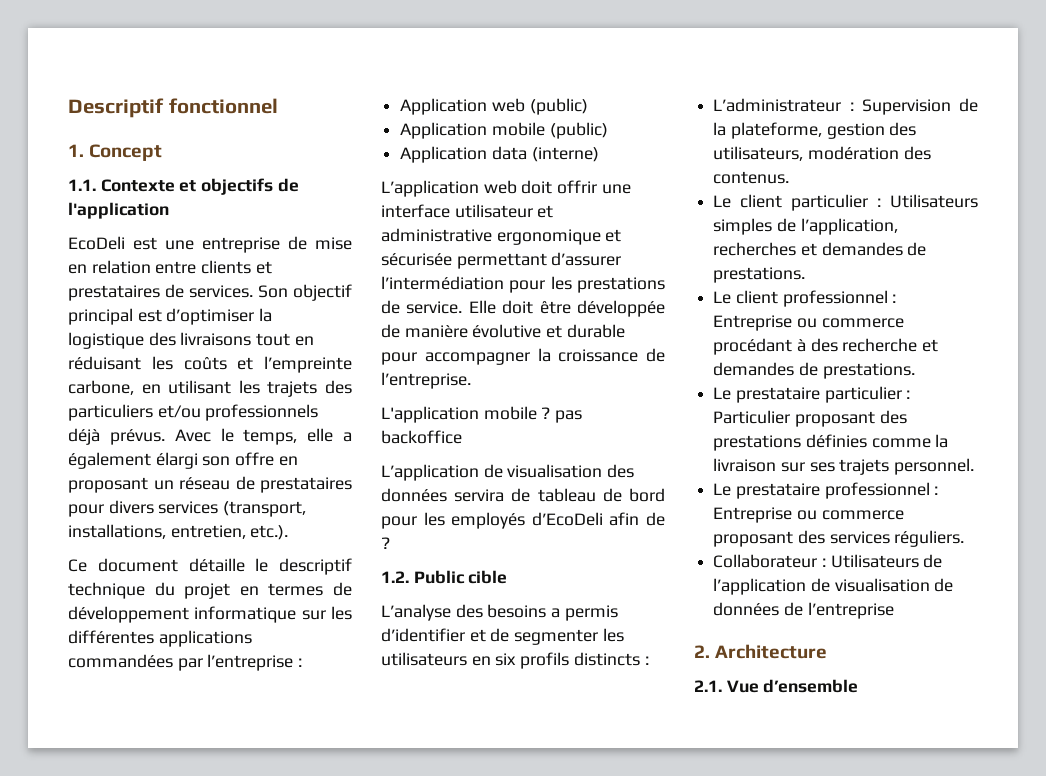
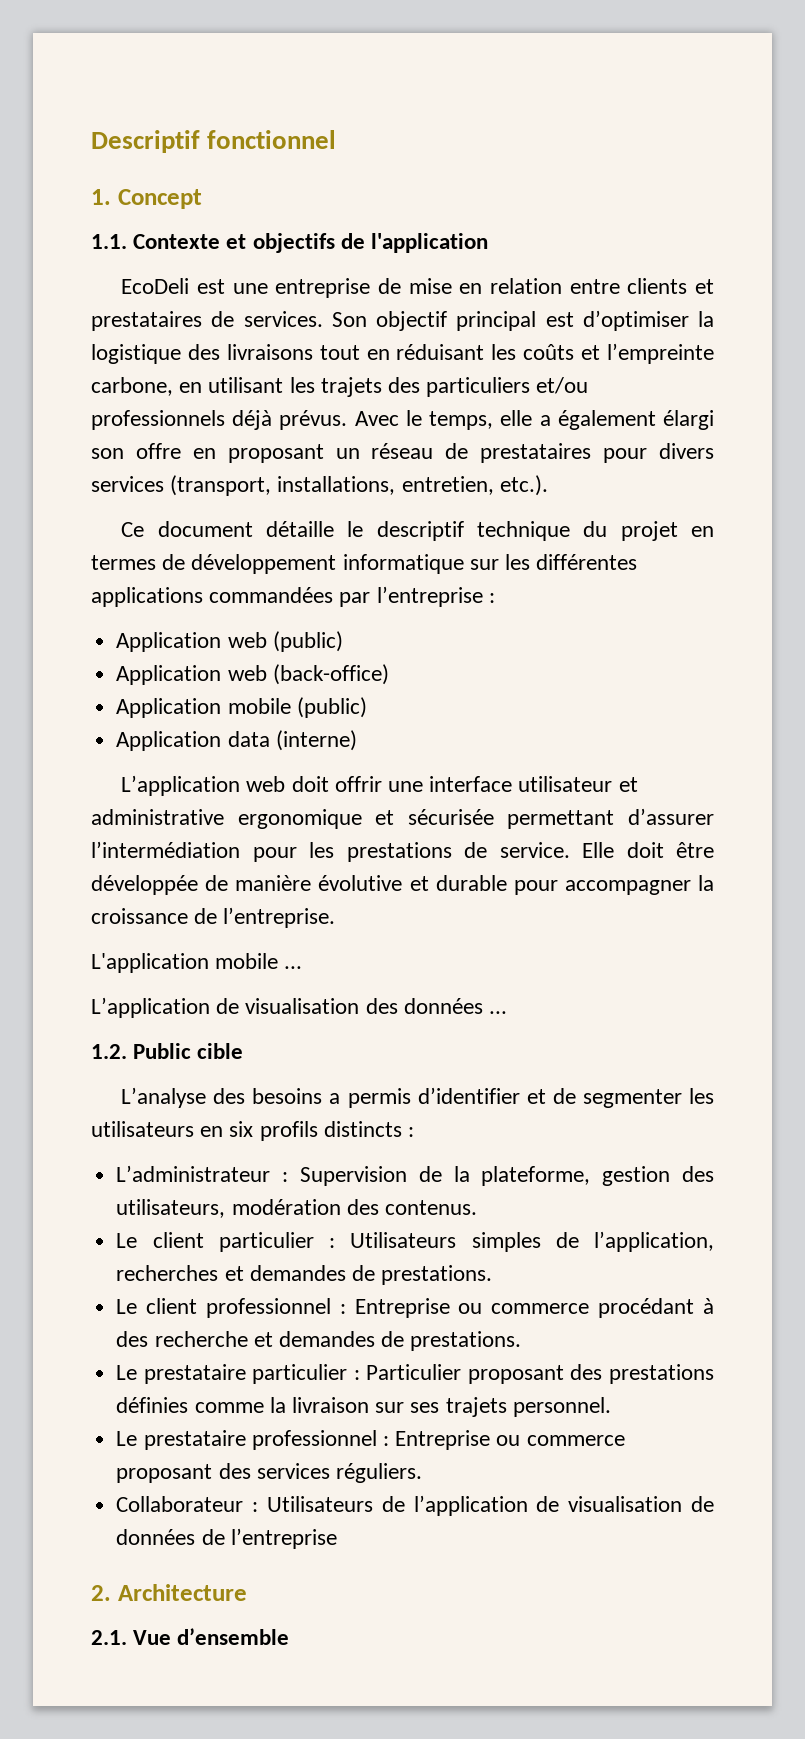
(588, 106) none -> [116,664,389,685] // Application web (back-office)
[541,407,583,423] [381,430,462,444] ? pas backoffice -> [284,966,303,969] ...
[454,488,665,502] [381,512,665,529] [381,537,390,549] servira de tableau de bord pour les employés d’EcoDeli afin de ? -> [489,1011,508,1014] ...

